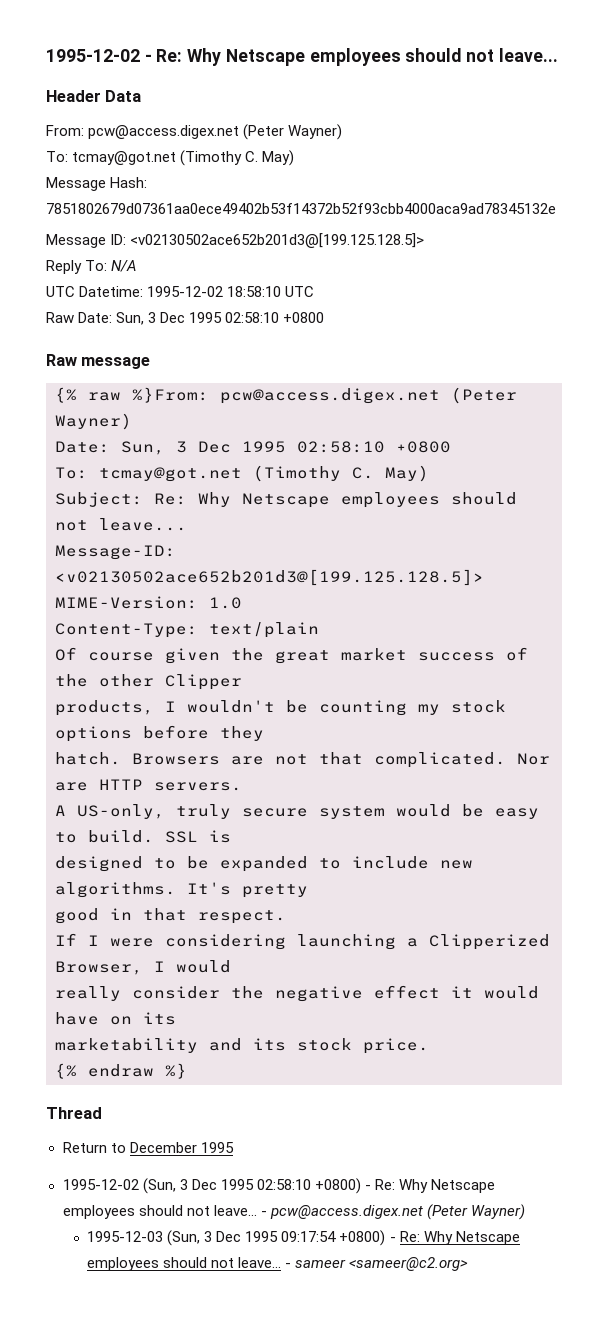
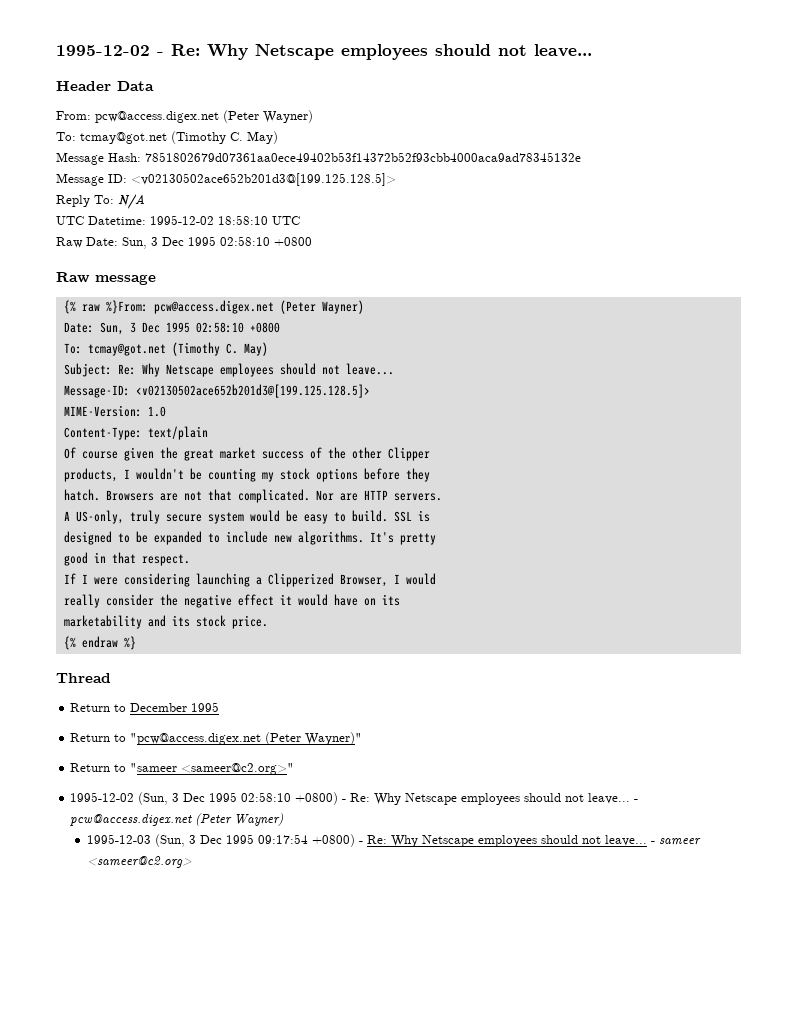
(234, 1147) none -> [70,732,363,745] [70,763,295,775] // Return to "pcw@access.digex.net (Peter Wayner)" // Return to "sameer <sameer@c2.org>"

